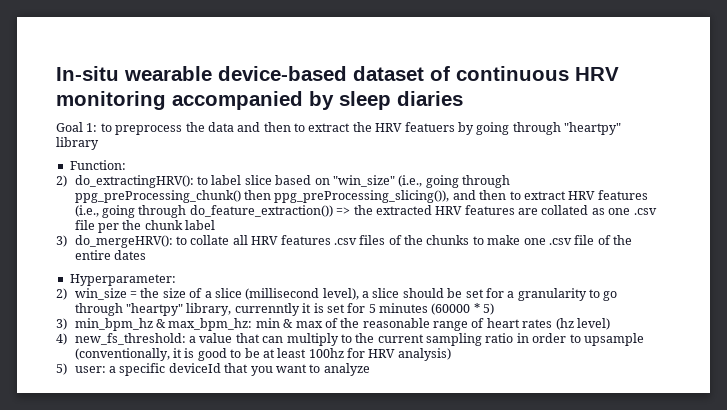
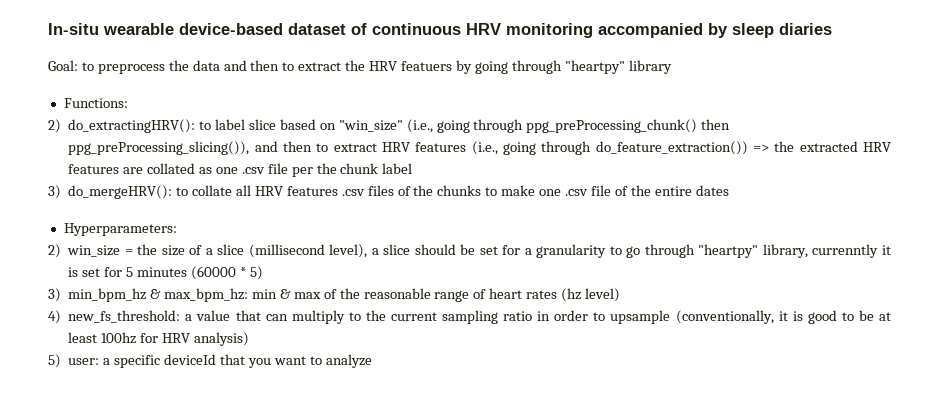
[56,122,98,132] Goal 1: -> [48,60,78,71] Goal:
[69,160,126,170] Function: -> [63,98,128,108] Functions:
[69,274,176,286] Hyperparameter: -> [63,223,177,236] Hyperparameters:

